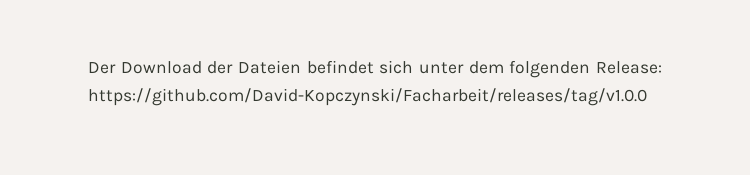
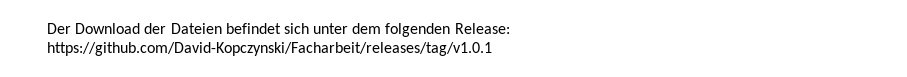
[88,88,647,106] https://github.com/David-Kopczynski/Facharbeit/releases/tag/v1.0.0 -> [47,42,492,56] https://github.com/David-Kopczynski/Facharbeit/releases/tag/v1.0.1

